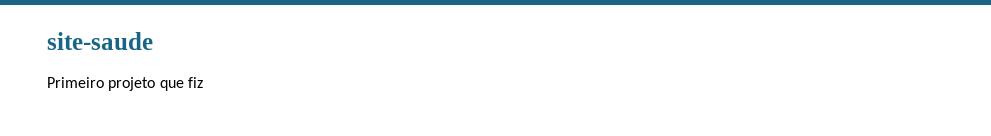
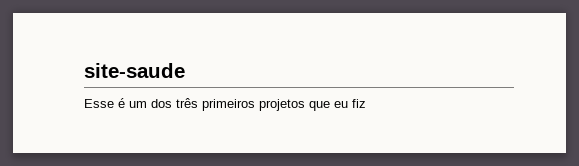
[47,77,184,91] Primeiro projeto que -> [84,98,348,111] Esse é um dos três primeiros projetos que eu

